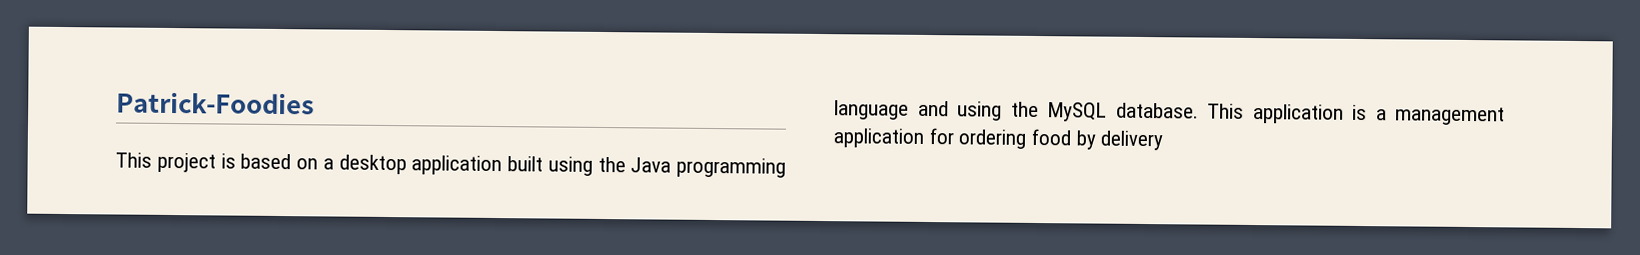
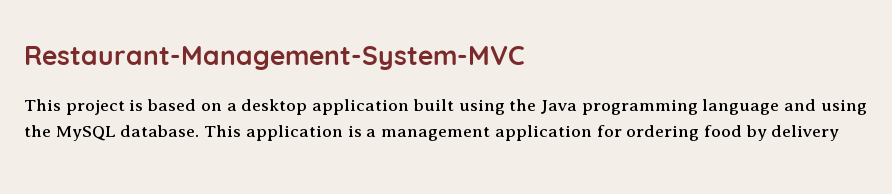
[116,91,315,115] Patrick-Foodies -> [24,46,525,70] Restaurant-Management-System-MVC

